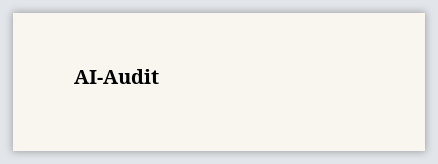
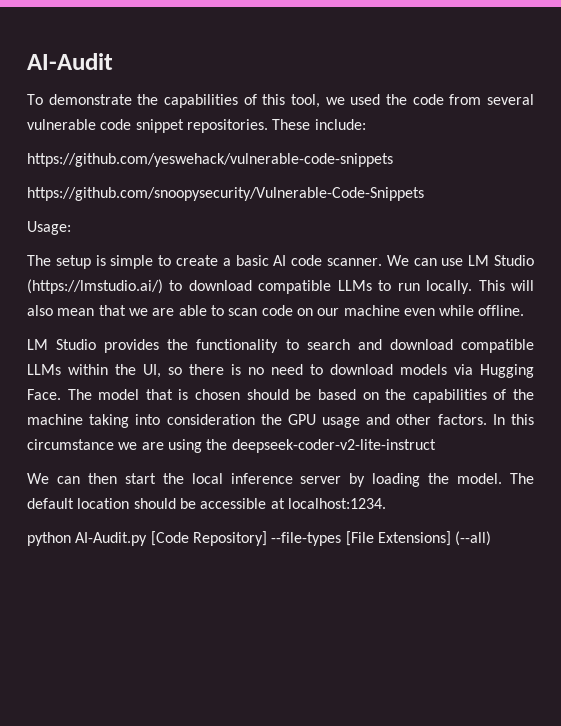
(159, 76) none -> [27,94,535,108] [27,119,366,133] [27,153,393,167] [27,187,424,201] [27,221,71,235] [27,255,535,269] [27,279,535,294] [27,305,525,316] [27,339,534,353] [27,364,534,378] [27,389,535,403] [27,414,534,428] [27,439,436,453] [27,473,535,487] [27,498,386,509] [27,531,492,546] // To demonstrate the capabilities of this tool, we used the code from several vulnerable code snippet repositories. These include: // https://github.com/yeswehack/vulnerable-code-snippets // https://github.com/snoopysecurity/Vulnerable-Code-Snippets // Usage: // The setup is simple to create a basic AI code scanner. We can use LM Studio (https://lmstudio.ai/) to download compatible LLMs to run locally. This will also mean that we are able to scan code on our machine even while offline. // LM Studio provides the functionality to search and download compatible LLMs within the UI, so there is no need to download models via Hugging Face. The model that is chosen should be based on the capabilities of the machine taking into consideration the GPU usage and other factors. In this circumstance we are using the deepseek-coder-v2-lite-instruct // We can then start the local inference server by loading the model. The default location should be accessible at localhost:1234. // python AI-Audit.py [Code Repository] --file-types [File Extensions] (--all)

